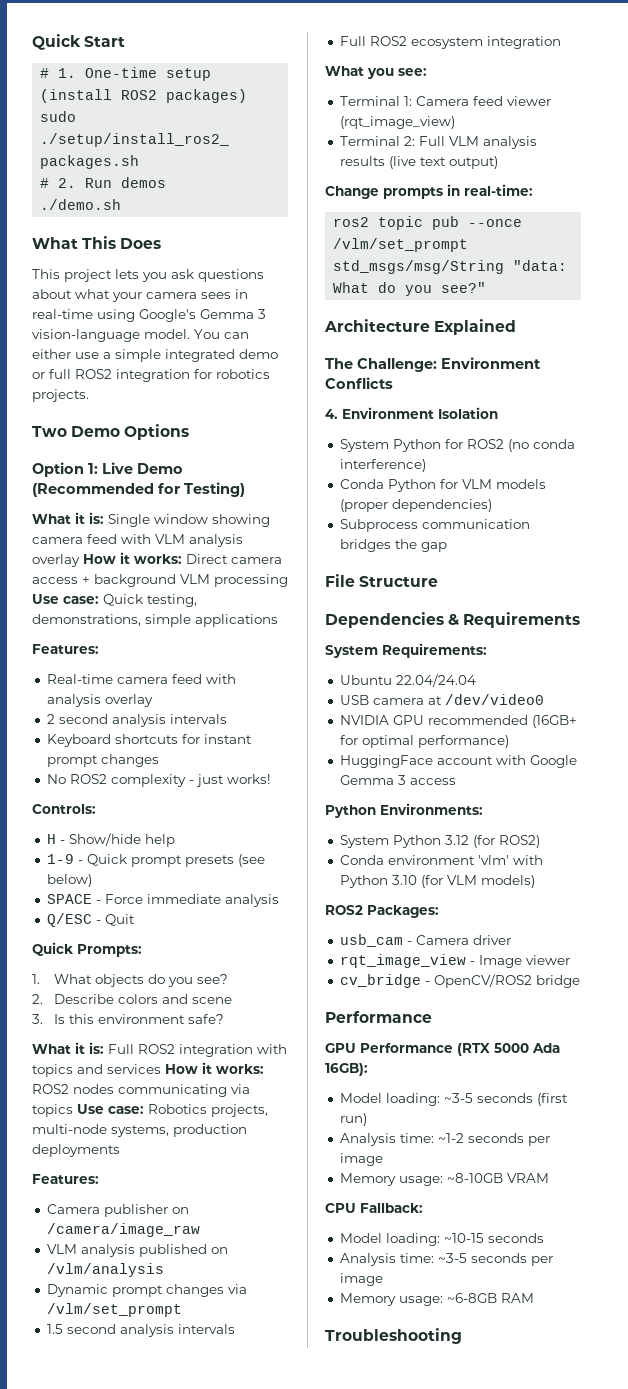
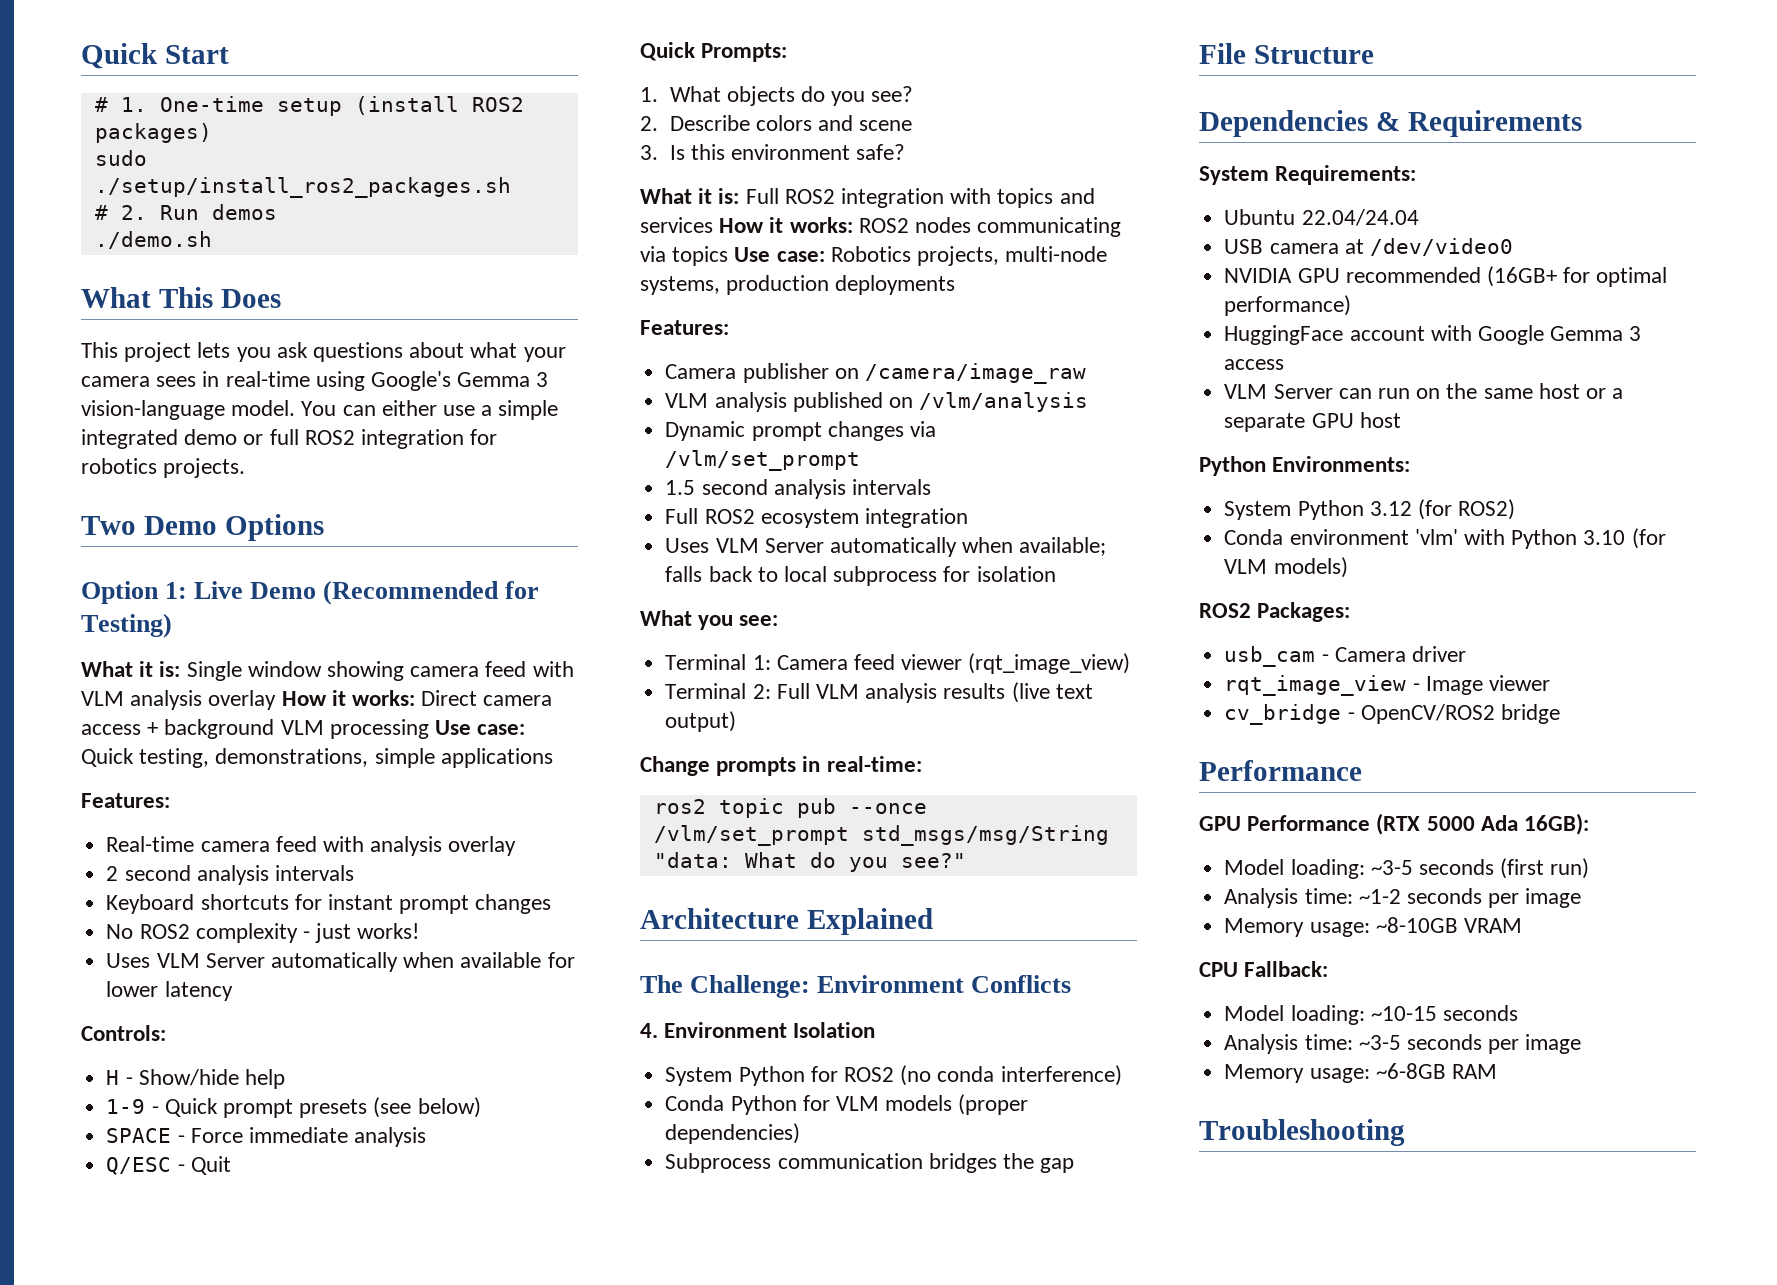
(271, 779) none -> [106,952,575,972] [106,981,233,1001] // Uses VLM Server automatically when available for lower latency
(561, 42) none -> [665,537,1107,557] [665,566,1056,586] // Uses VLM Server automatically when available; falls back to local subprocess for isolation
(456, 781) none -> [1224,383,1624,399] [1224,412,1401,432] // VLM Server can run on the same host or a separate GPU host

